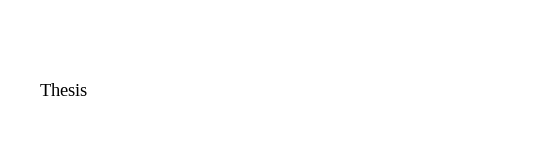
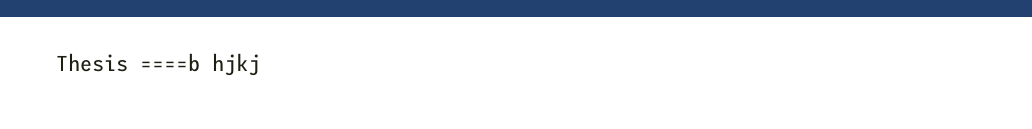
(87, 89) none -> [140,53,260,76] ====b hjkj

